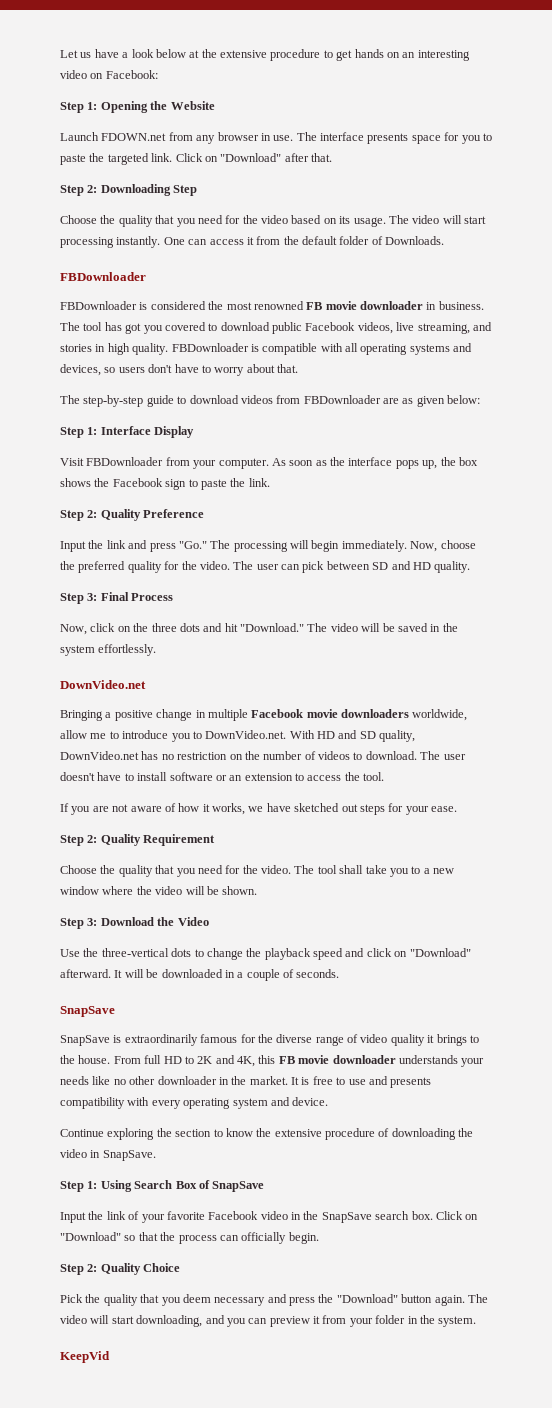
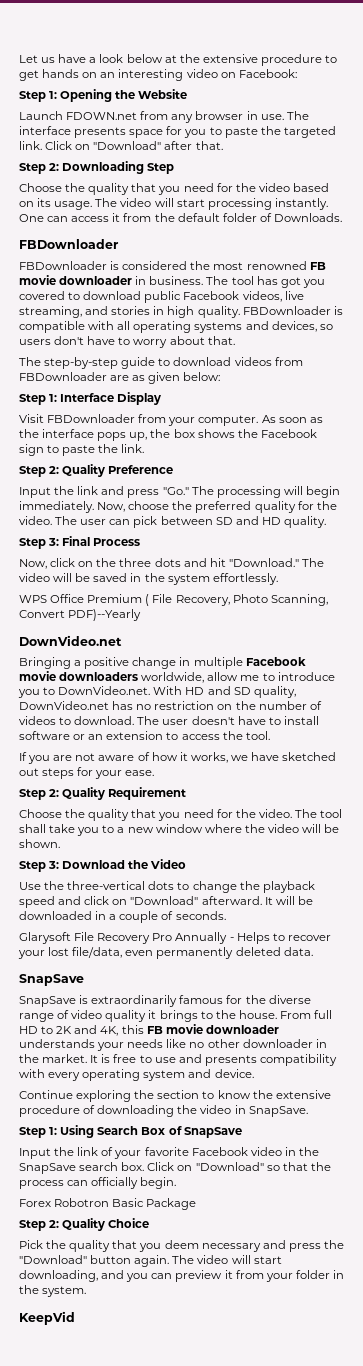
(157, 650) none -> [19,594,328,606] [19,609,142,621] // WPS Office Premium ( File Recovery, Photo Scanning, Convert PDF)--Yearly
(340, 973) none -> [19,932,331,944] [18,947,313,959] // Glarysoft File Recovery Pro Annually - Helps to recover your lost file/data, even permanently deleted data.
(319, 1238) none -> [19,1198,197,1210] // Forex Robotron Basic Package

